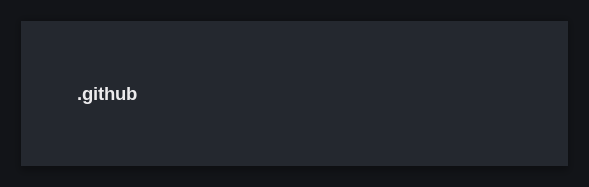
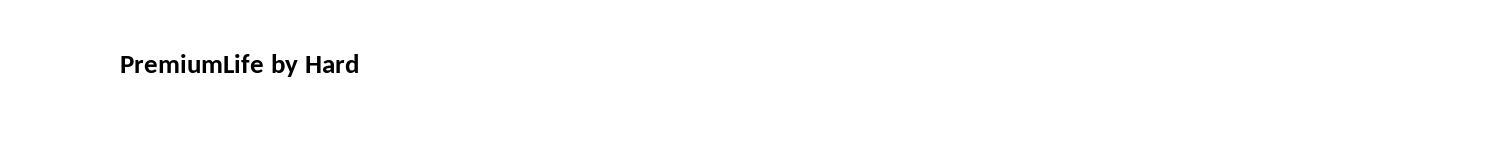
[77,87,137,104] .github -> [120,54,360,77] PremiumLife by Hard

